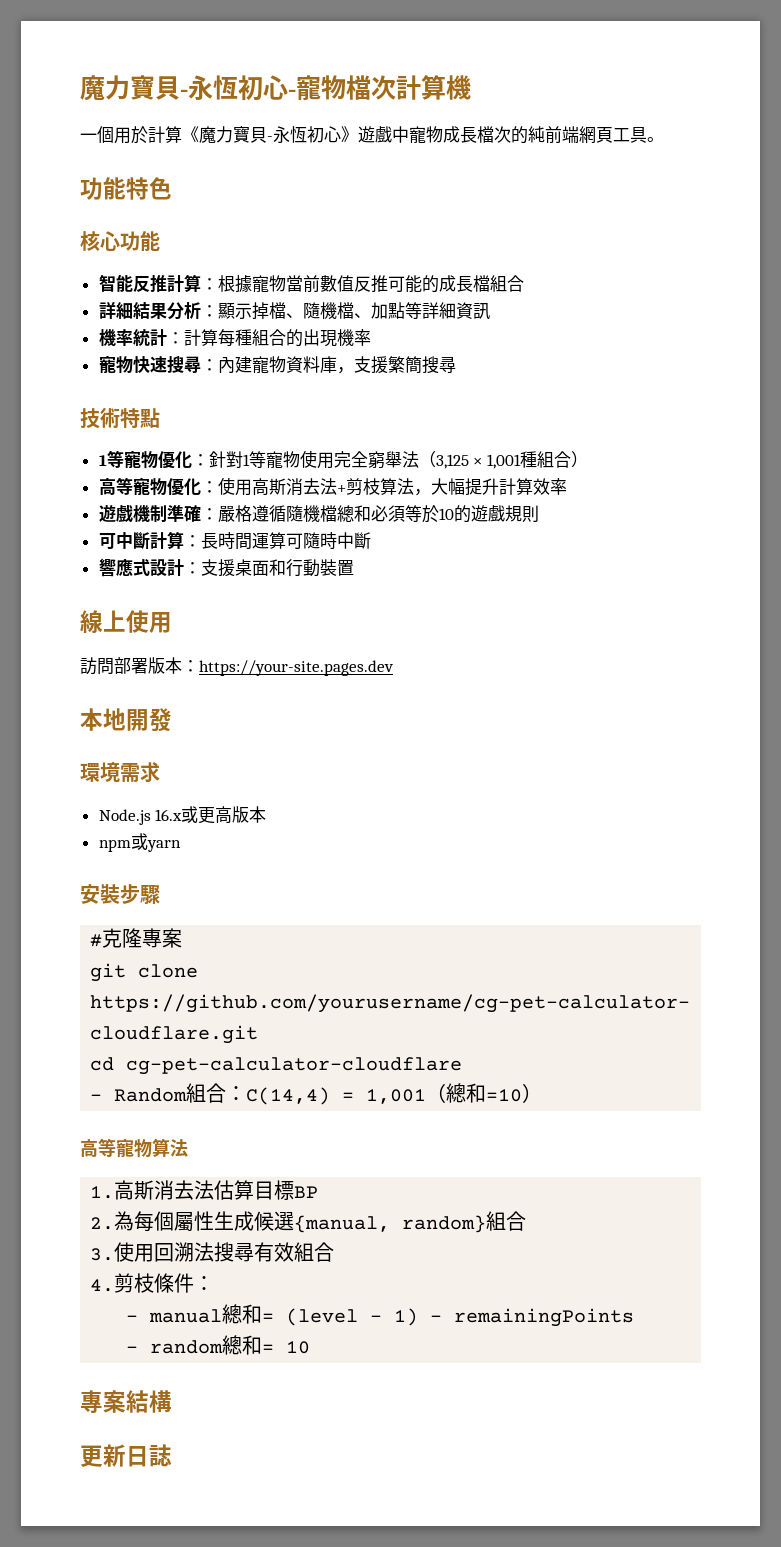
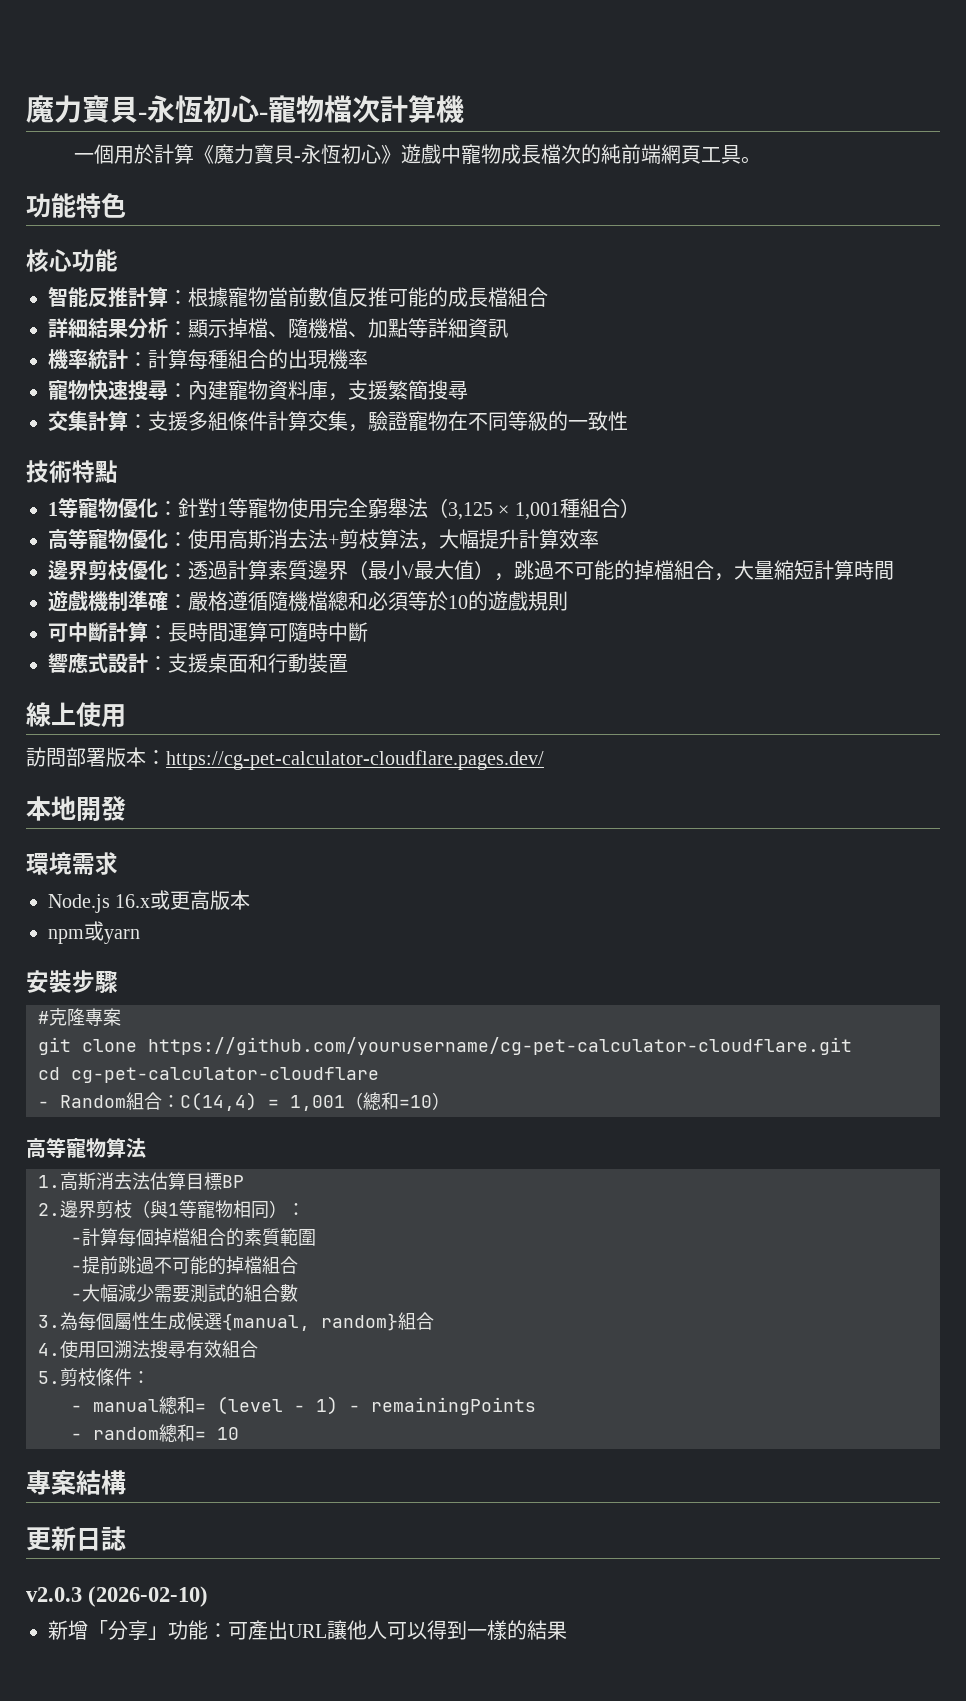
(456, 365) none -> [48,411,628,432] // 交集計算：支援多組條件計算交集，驗證寵物在不同等級的一致性
(567, 486) none -> [48,560,894,581] // 邊界剪枝優化：透過計算素質邊界（最小/最大值），跳過不可能的掉檔組合，大量縮短計算時間
[199,660,394,676] https://your-site.pages.dev -> [166,750,544,770] https://cg-pet-calculator-cloudflare.pages.dev/
(115, 1223) none -> [60,1200,305,1219] [71,1228,316,1247] [71,1256,298,1275] [71,1284,298,1303] [38,1315,60,1328] 邊界剪枝（與1等寵物相同）： // -計算每個掉檔組合的素質範圍 // -提前跳過不可能的掉檔組合 // -大幅減少需要測試的組合數 // 3.
[90,1248,115,1261] 3. -> [38,1343,60,1356] 4.
[90,1279,115,1292] 4. -> [38,1371,60,1384] 5.
(172, 1455) none -> [26,1586,209,1607] [48,1620,567,1641] // v2.0.3 (2026-02-10) // 新增「分享」功能：可產出URL讓他人可以得到一樣的結果

